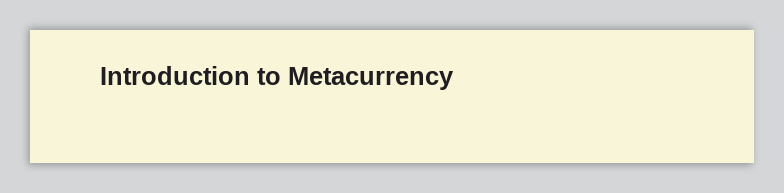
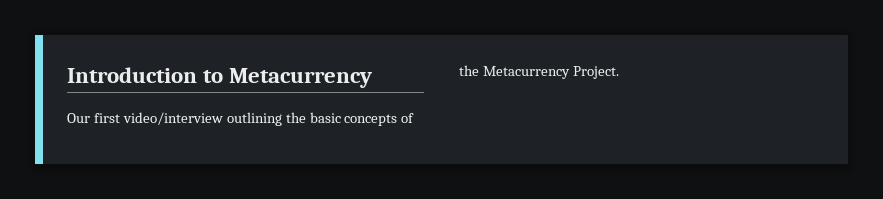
(454, 78) none -> [67,112,415,126] [459,65,619,79] // Our first video/interview outlining the basic concepts of the Metacurrency Project.

